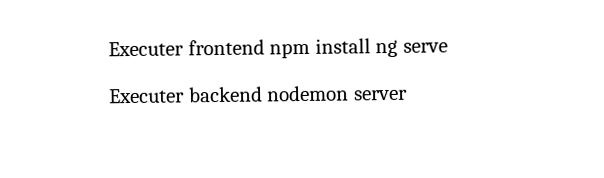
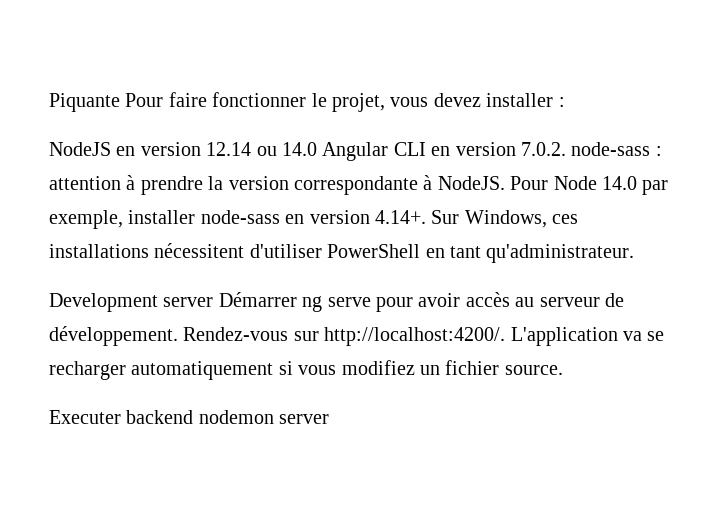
[108,38,448,59] Executer frontend npm install ng serve -> [49,92,565,112] [49,142,662,161] [49,175,669,195] [49,210,579,229] [49,243,635,263] [49,292,624,312] [49,326,665,346] [49,360,563,380] Piquante Pour faire fonctionner le projet, vous devez installer : // NodeJS en version 12.14 ou 14.0 Angular CLI en version 7.0.2. node-sass : attention à prendre la version correspondante à NodeJS. Pour Node 14.0 par exemple, installer node-sass en version 4.14+. Sur Windows, ces installations nécessitent d'utiliser PowerShell en tant qu'administrateur. // Development server Démarrer ng serve pour avoir accès au serveur de développement. Rendez-vous sur http://localhost:4200/. L'application va se recharger automatiquement si vous modifiez un fichier source.

